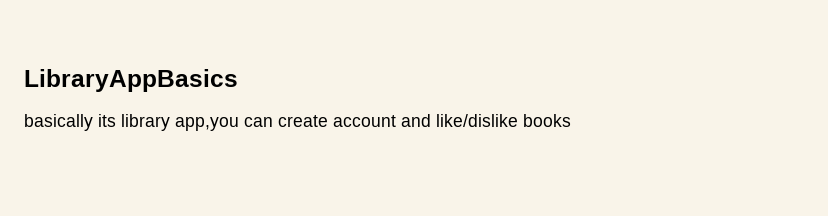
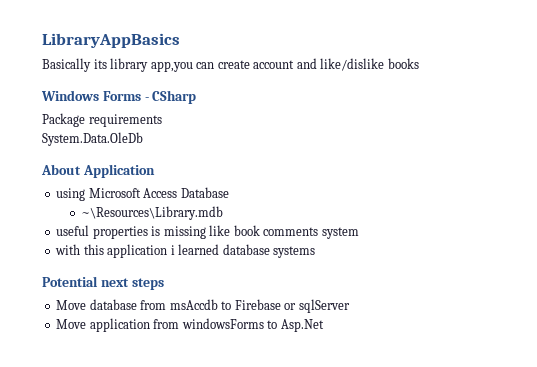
[24,114,93,131] basically -> [42,58,91,72] Basically
(571, 120) none -> [41,90,197,104] [42,113,162,127] [42,132,143,146] [41,164,155,178] [56,187,229,201] [81,206,224,220] [56,225,359,239] [55,244,316,258] [42,276,164,290] [56,299,350,313] [56,318,324,332] // Windows Forms - CSharp // Package requirements // System.Data.OleDb // About Application // using Microsoft Access Database // ~\Resources\Library.mdb // useful properties is missing like book comments system // with this application i learned database systems // Potential next steps // Move database from msAccdb to Firebase or sqlServer // Move application from windowsForms to Asp.Net

